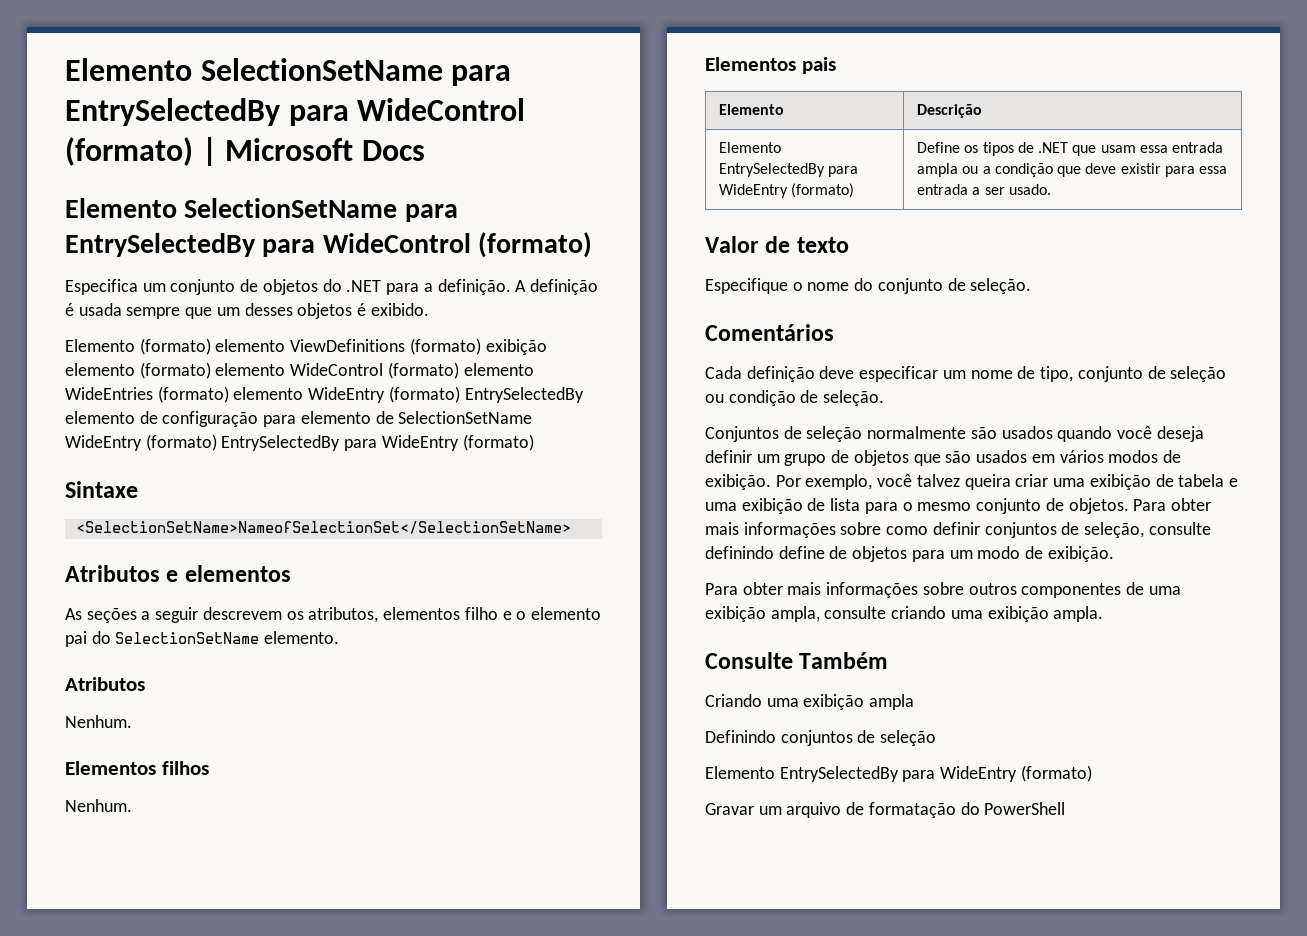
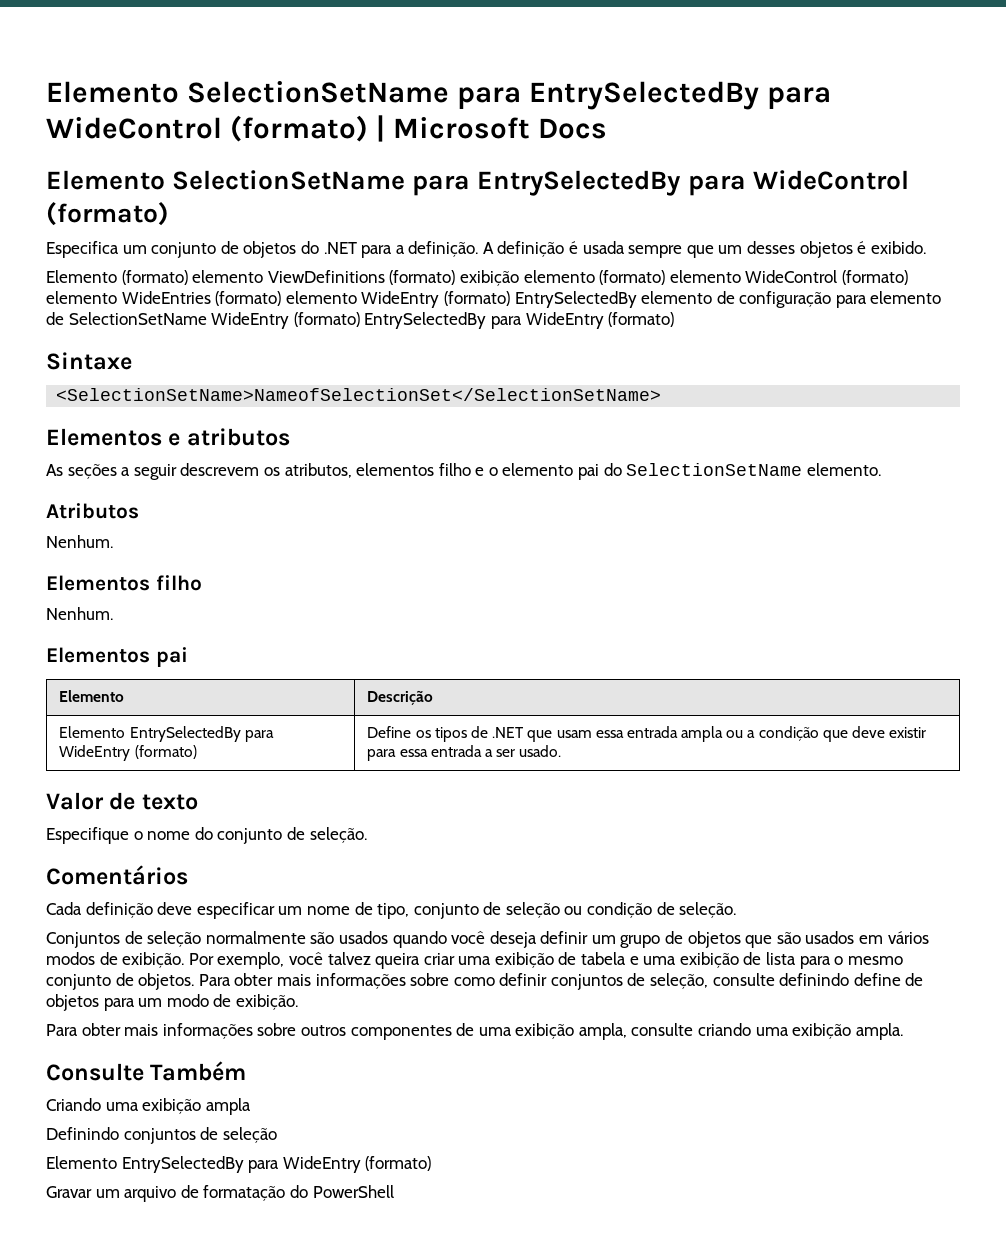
[65,565,291,582] Atributos e elementos -> [46,428,290,446] Elementos e atributos
[161,761,209,775] [65,799,132,812] [705,57,836,74] filhos // Nenhum. // Elementos pais -> [155,575,202,591] [46,607,113,620] [46,647,188,667] filho // Nenhum. // Elementos pai

